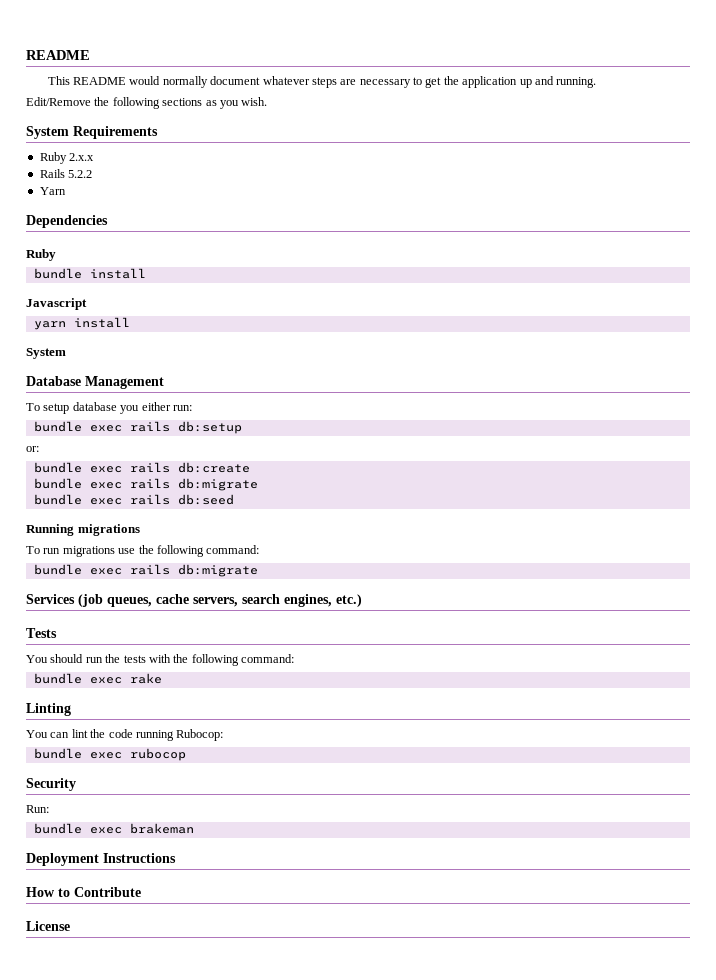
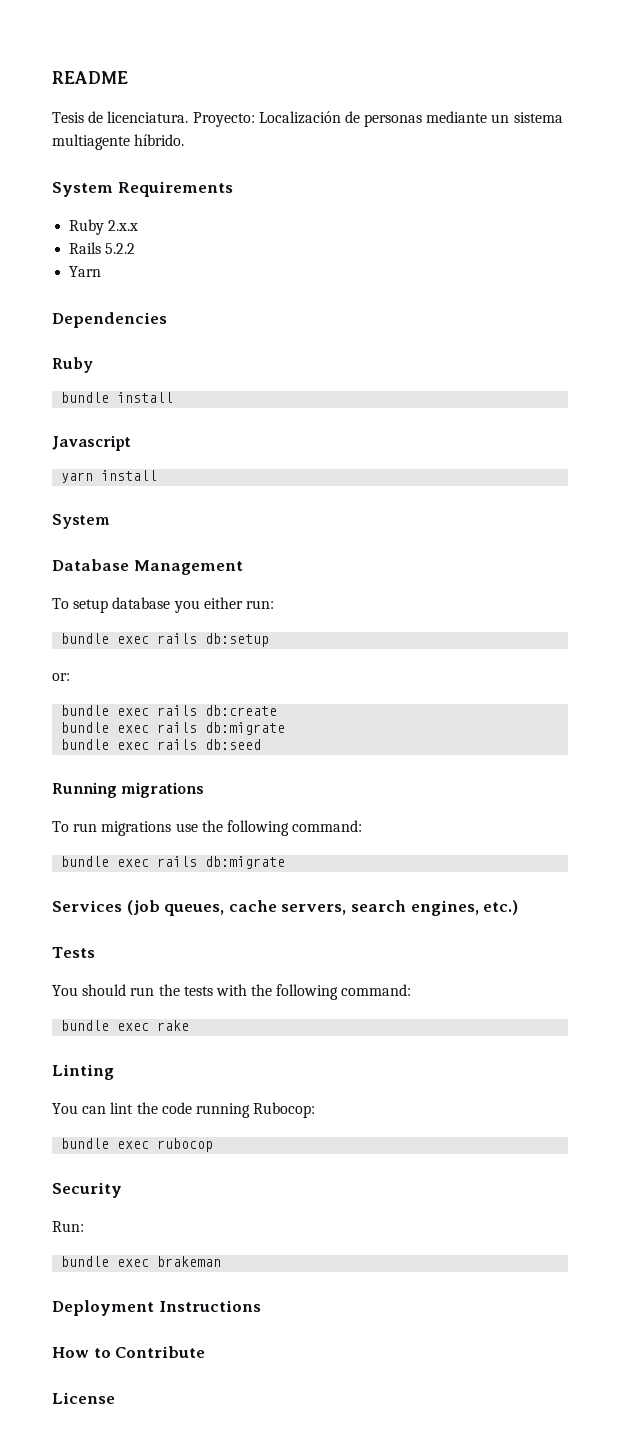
[47,76,597,88] [26,97,268,109] This README would normally document whatever steps are necessary to get the application up and running. // Edit/Remove the following sections as you wish. -> [52,111,563,127] [52,134,185,150] Tesis de licenciatura. Proyecto: Localización de personas mediante un sistema multiagente híbrido.

